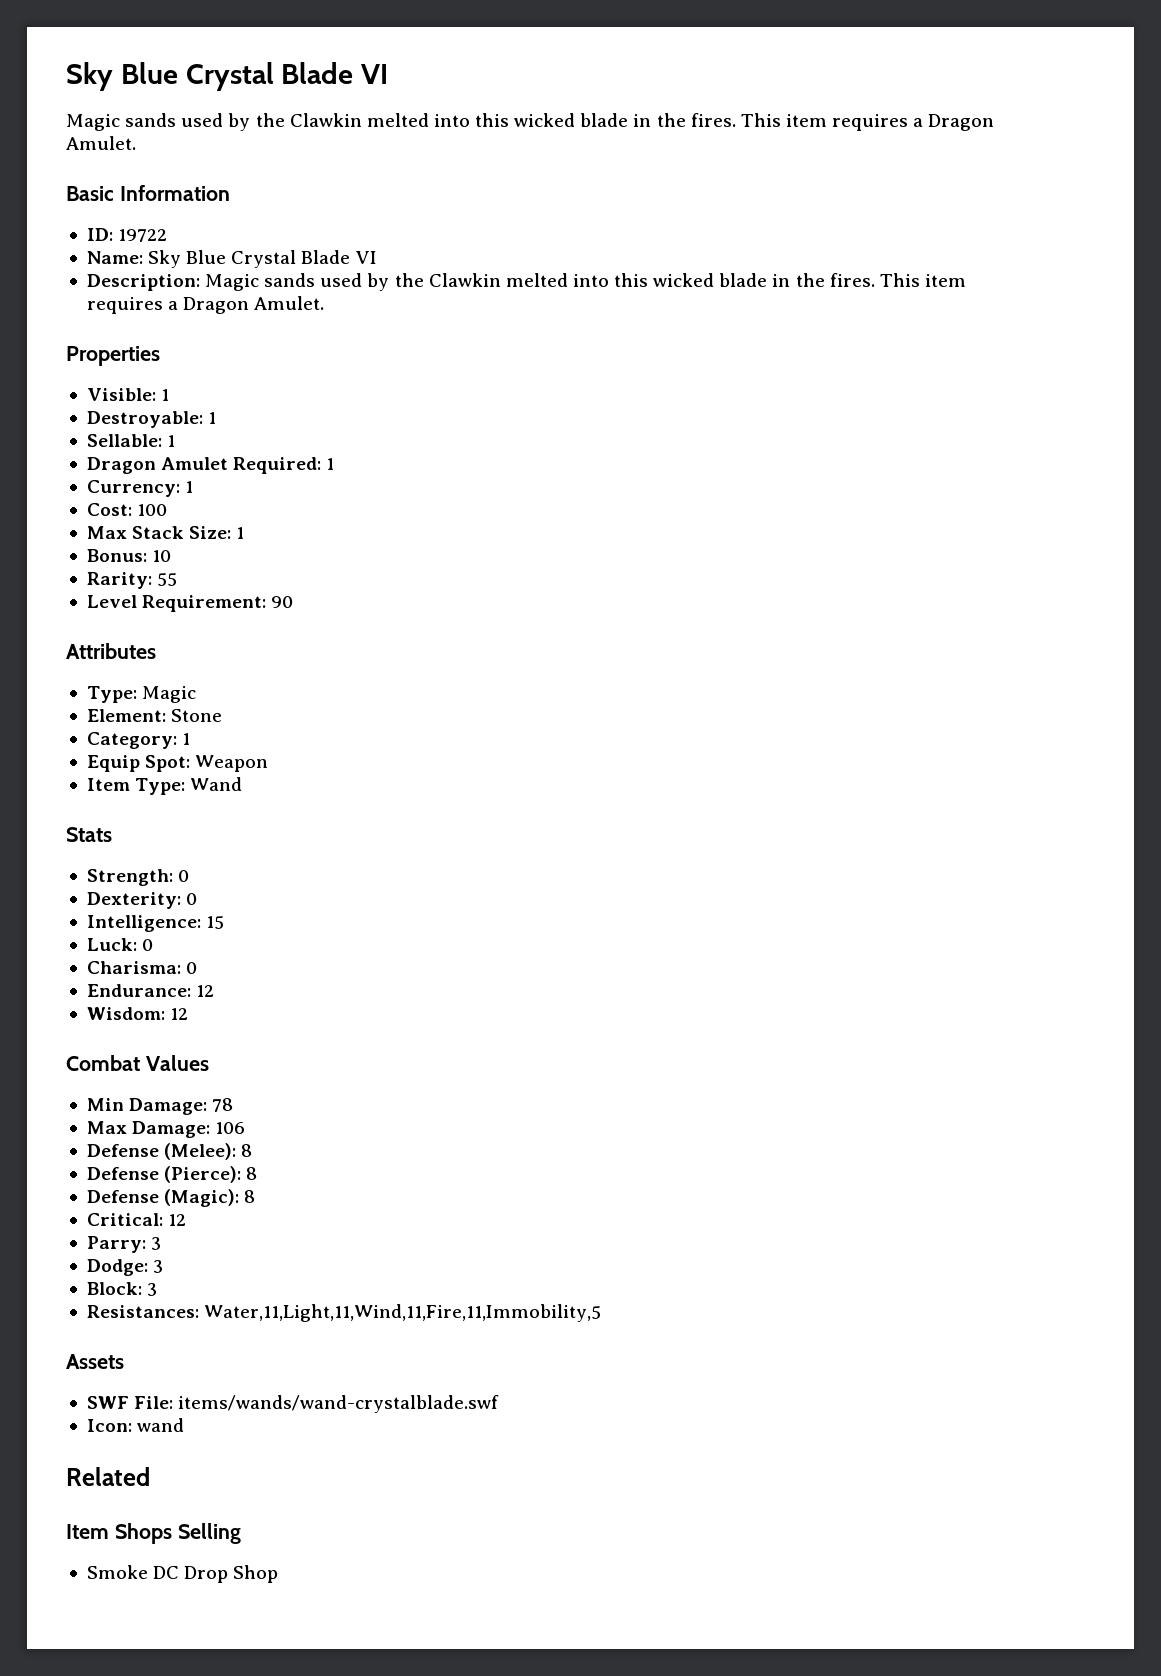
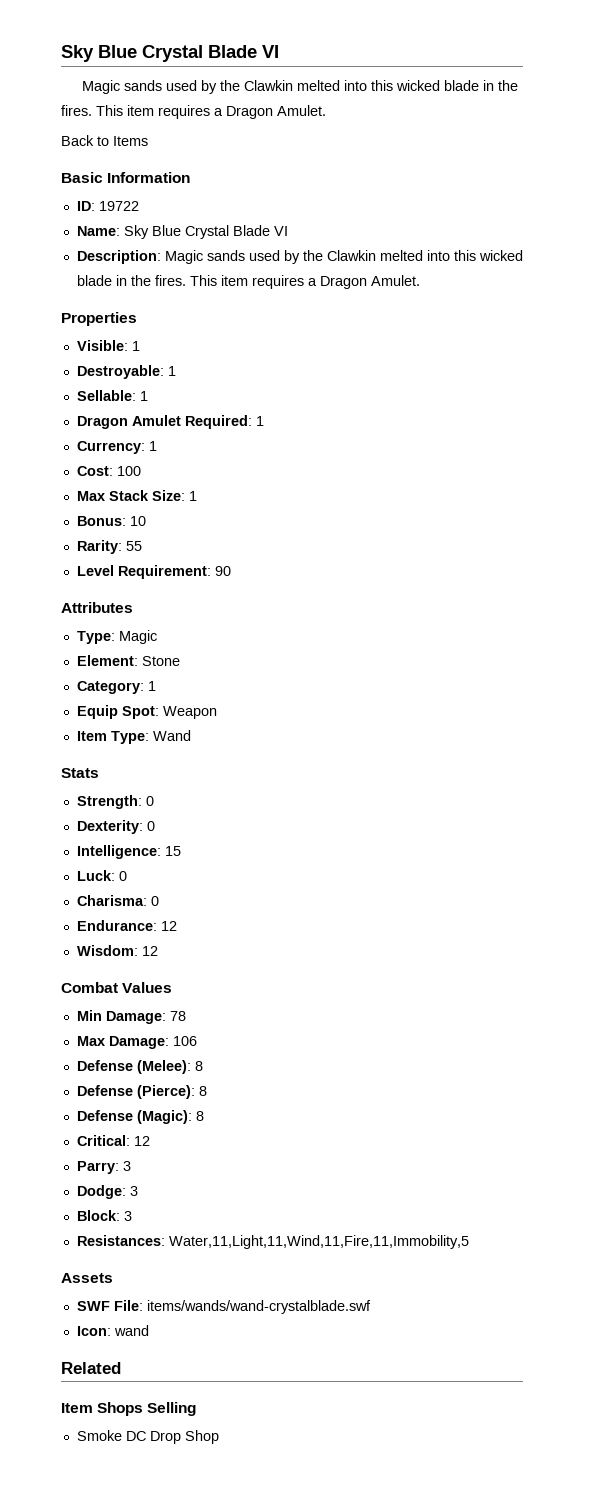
(136, 143) none -> [61,135,148,146] // Back to Items

